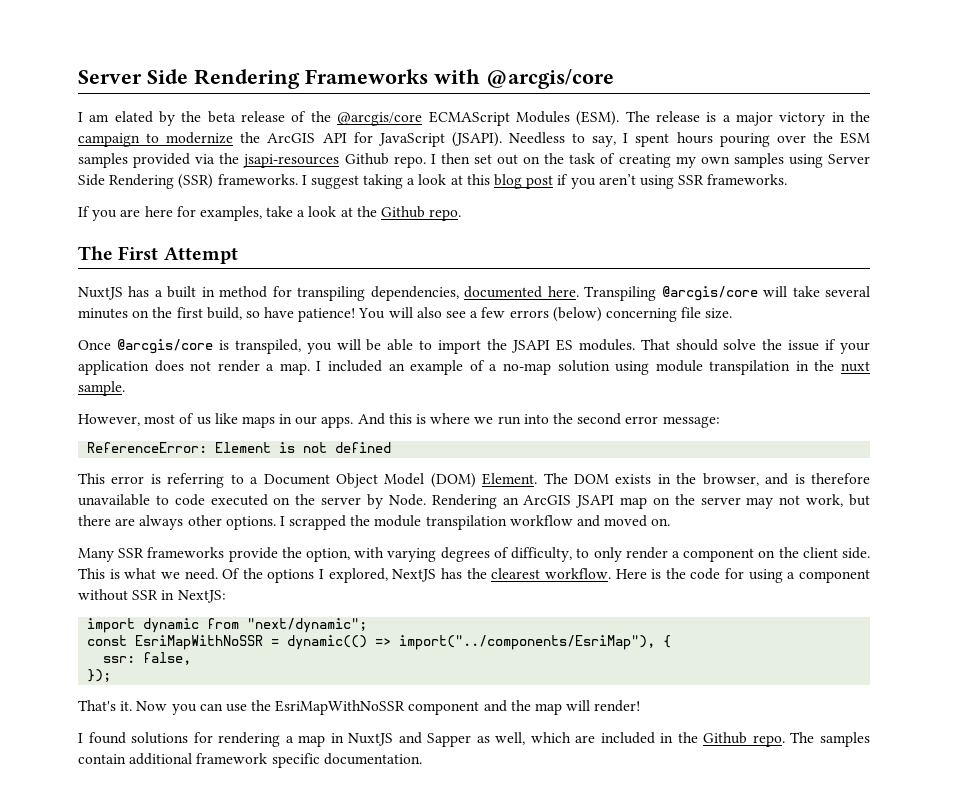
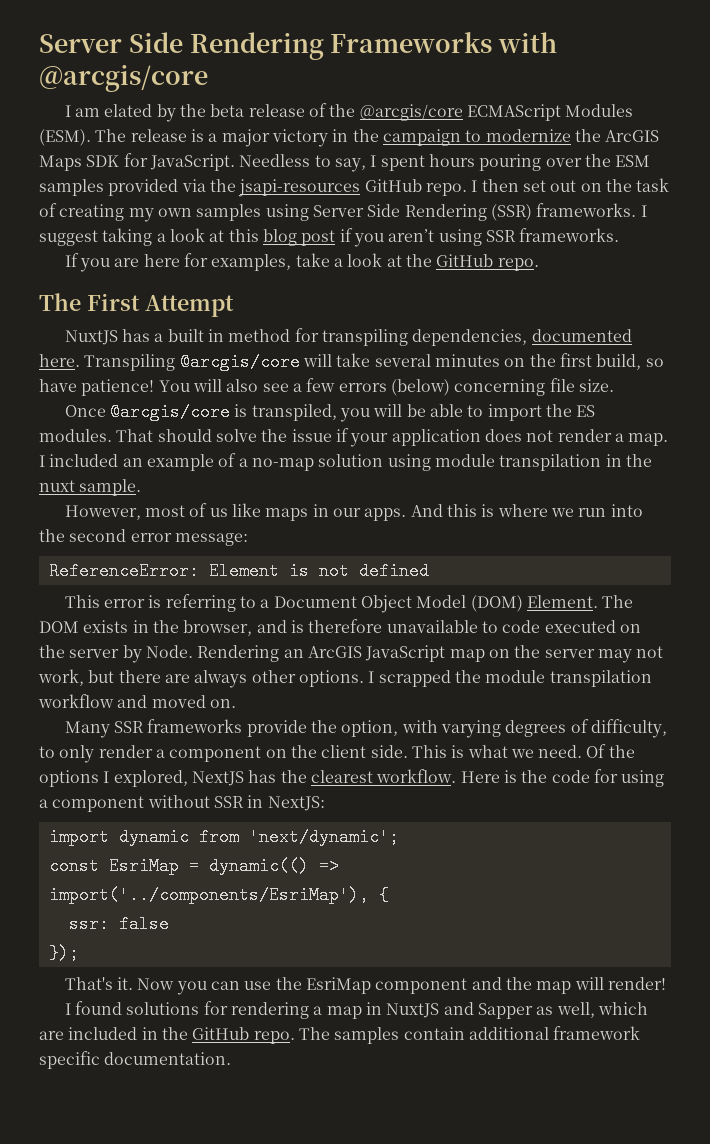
[322,132,502,147] API for JavaScript (JSAPI). -> [39,153,235,171] Maps SDK for JavaScript.
[344,153,389,165] Github -> [364,179,422,192] GitHub
[381,206,426,218] Github -> [436,254,494,267] GitHub
[510,340,550,353] JSAPI -> (572, 410) none
[575,495,615,508] JSAPI -> [365,645,446,662] JavaScript
[247,618,368,633] "next/dynamic"; -> [248,828,399,846] 'next/dynamic';
[135,635,264,650] EsriMapWithNoSSR -> [108,857,179,875] EsriMap
[399,635,656,650] import("../components/EsriMap"), -> [48,886,369,904] import('../components/EsriMap'),
[143,652,192,665] false, -> [118,915,169,933] false
[275,700,406,715] EsriMapWithNoSSR -> [305,977,371,994] EsriMap
[703,732,748,744] Github -> [192,1027,250,1040] GitHub

